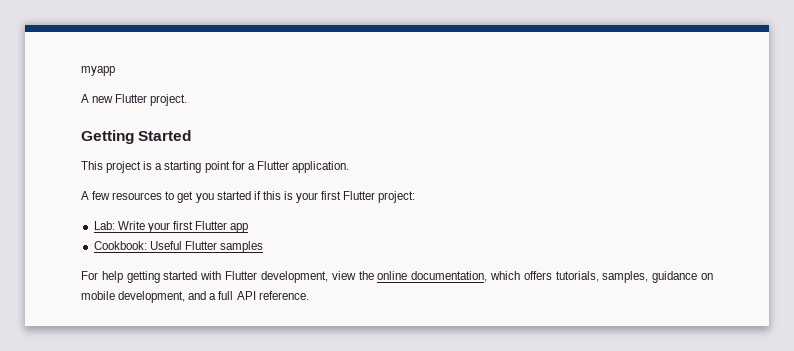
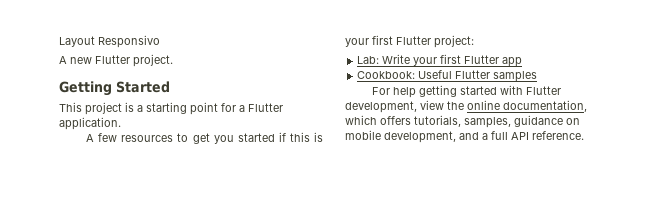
[81,66,115,76] myapp -> [59,35,160,48] Layout Responsivo

